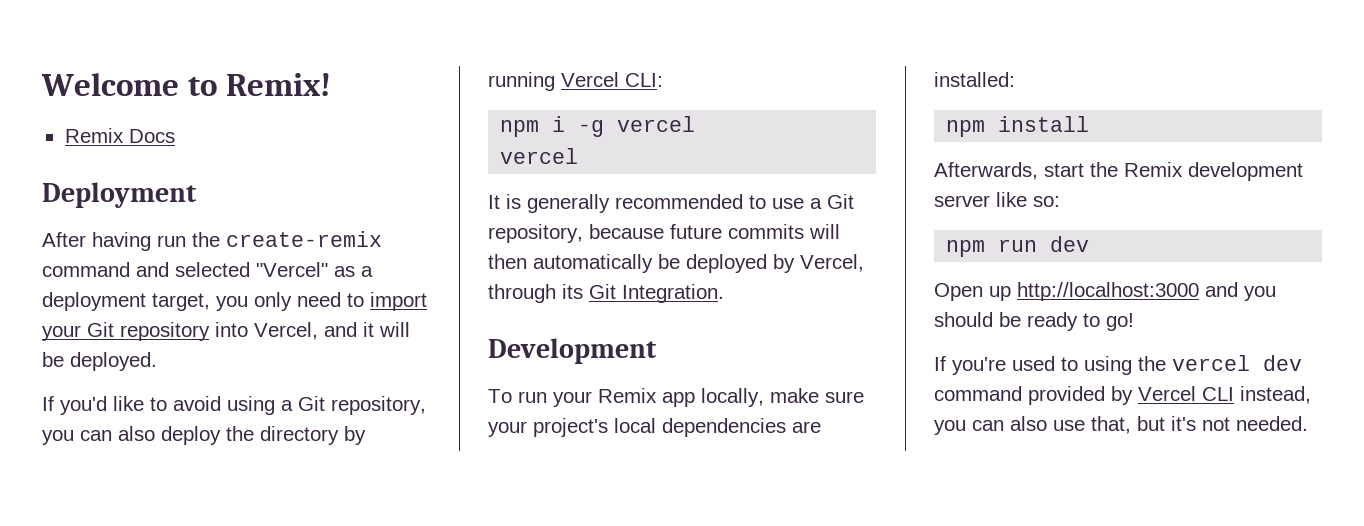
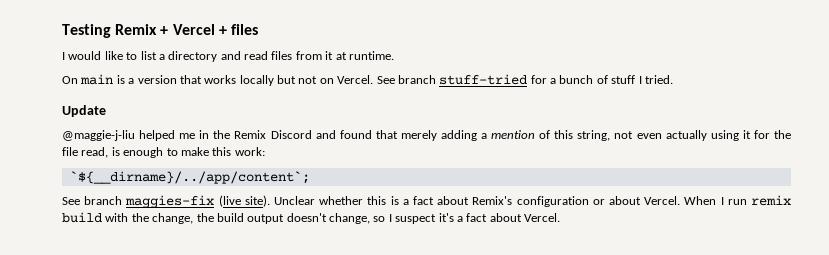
[41,73,331,96] [64,128,175,143] [42,182,197,208] [42,231,382,251] [42,262,373,277] [42,292,427,311] [42,322,410,341] [42,352,157,371] [42,396,426,415] [42,426,366,445] [488,72,663,91] [500,116,696,137] [500,148,579,164] [488,194,854,213] [488,224,840,243] [488,254,864,273] [488,284,724,303] [488,338,657,364] [488,388,864,407] [488,418,821,437] [934,72,1015,87] [946,116,1090,137] [934,162,1303,181] [934,192,1060,207] [946,236,1090,257] [934,282,1276,301] [934,312,1134,331] [934,355,1302,375] [934,386,1311,405] [934,416,1308,435] Welcome to Remix! // Remix Docs // Deployment // After having run the create-remix command and selected "Vercel" as a deployment target, you only need to import your Git repository into Vercel, and it will be deployed. // If you'd like to avoid using a Git repository, you can also deploy the directory by running Vercel CLI: // npm i -g vercel // vercel // It is generally recommended to use a Git repository, because future commits will then automatically be deployed by Vercel, through its Git Integration. // Development // To run your Remix app locally, make sure your project's local dependencies are installed: // npm install // Afterwards, start the Remix development server like so: // npm run dev // Open up http://localhost:3000 and you should be ready to go! // If you're used to using the vercel dev command provided by Vercel CLI instead, you can also use that, but it's not needed. -> [62,24,258,38] [62,51,394,62] [62,74,673,86] [62,105,106,117] [62,130,791,141] [62,147,265,158] [69,171,310,184] [62,195,792,208] [62,212,560,224] Testing Remix + Vercel + files // I would like to list a directory and read files from it at runtime. // On main is a version that works locally but not on Vercel. See branch stuff-tried for a bunch of stuff I tried. // Update // @maggie-j-liu helped me in the Remix Discord and found that merely adding a mention of this string, not even actually using it for the file read, is enough to make this work: // `${__dirname}/../app/content`; // See branch maggies-fix (live site). Unclear whether this is a fact about Remix's configuration or about Vercel. When I run remix build with the change, the build output doesn't change, so I suspect it's a fact about Vercel.

